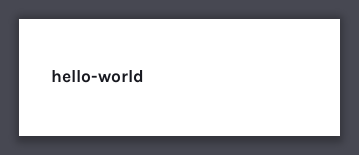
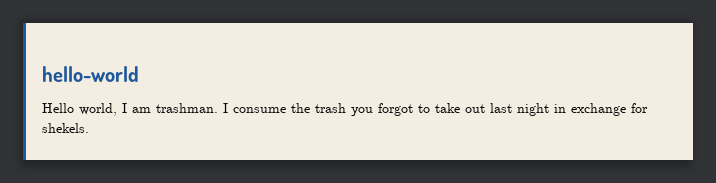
(144, 76) none -> [42,103,648,116] [42,123,89,133] // Hello world, I am trashman. I consume the trash you forgot to take out last night in exchange for shekels.

